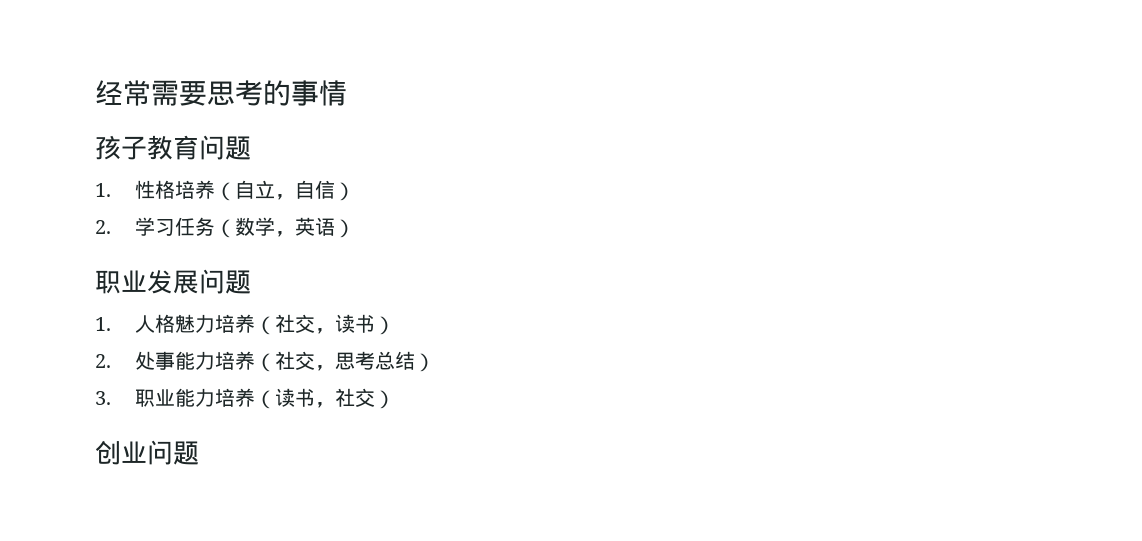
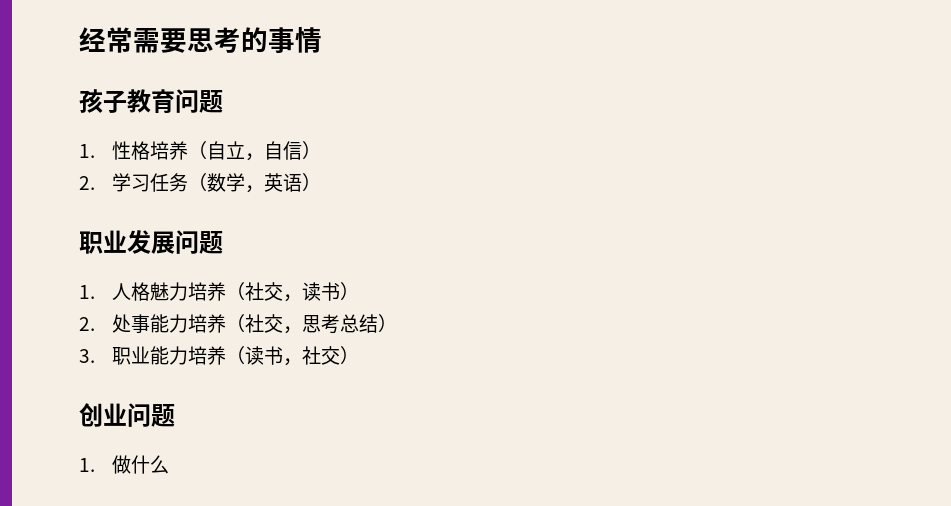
(199, 453) none -> [79,455,170,474] // 1.做什么

